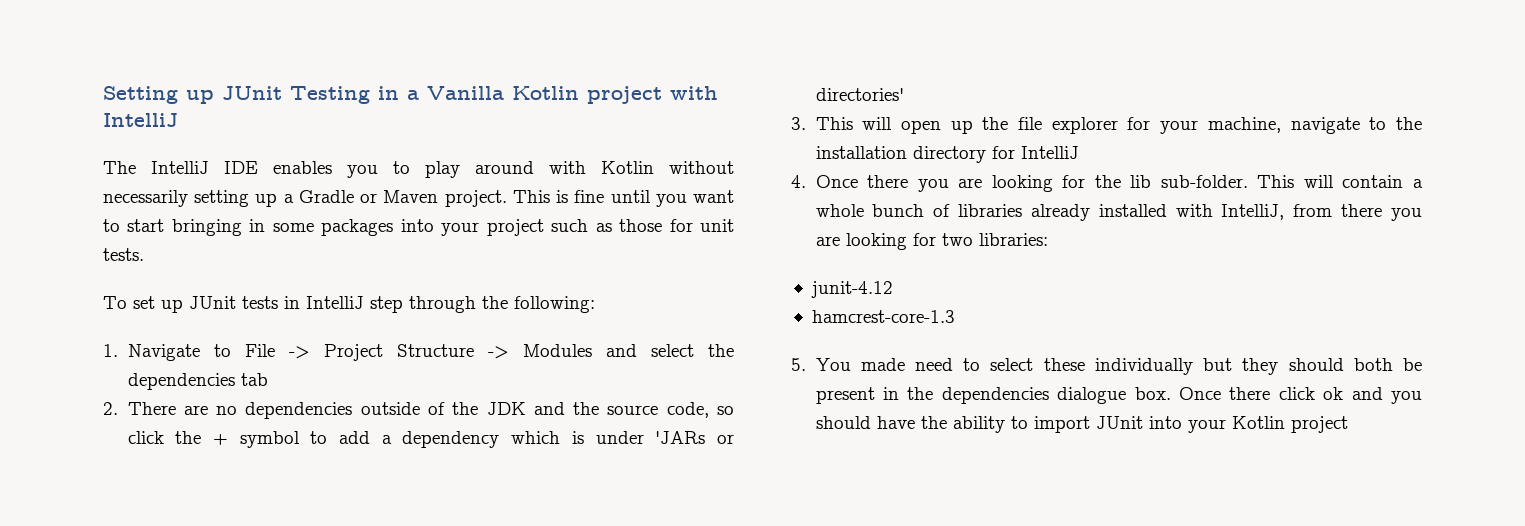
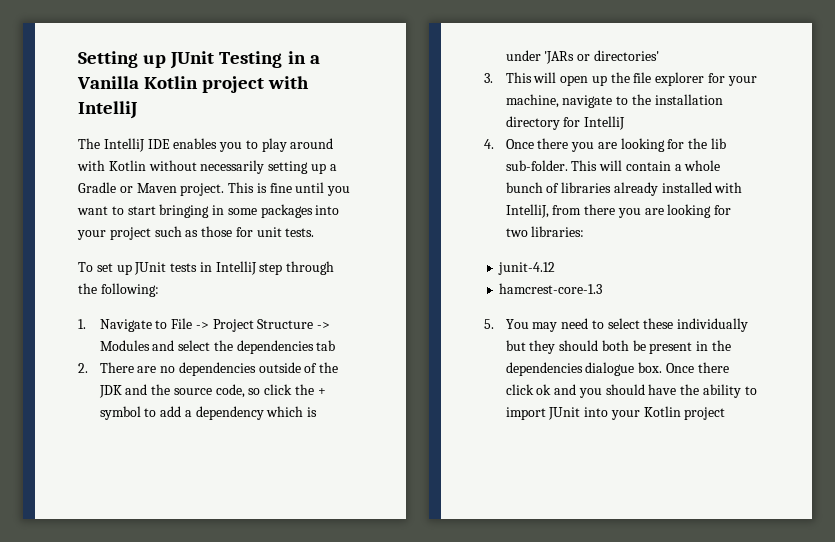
[860,358,905,371] made -> [532,322,558,332] may

